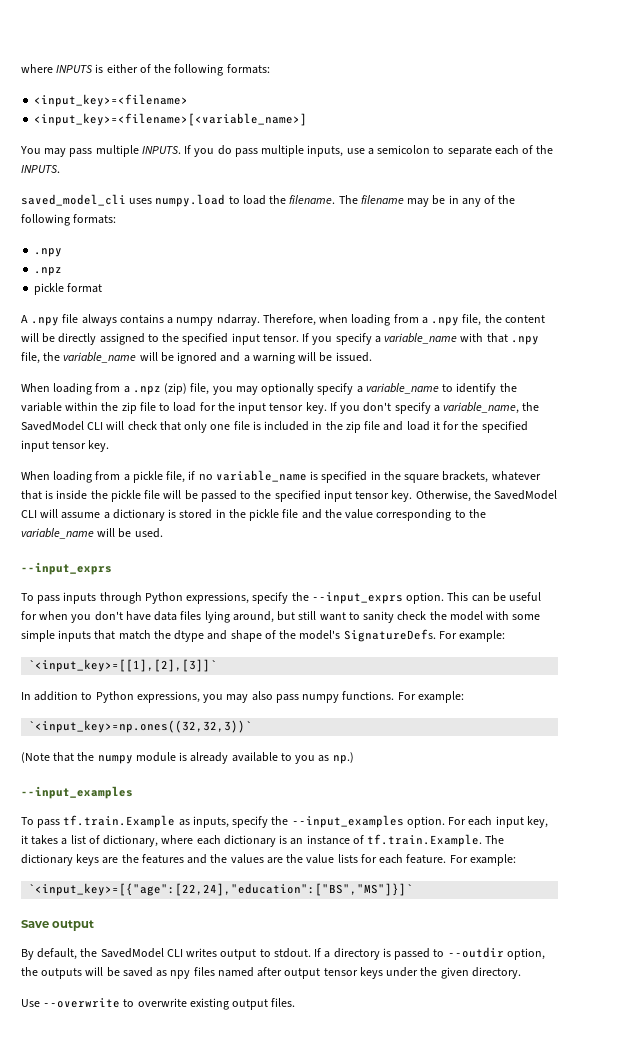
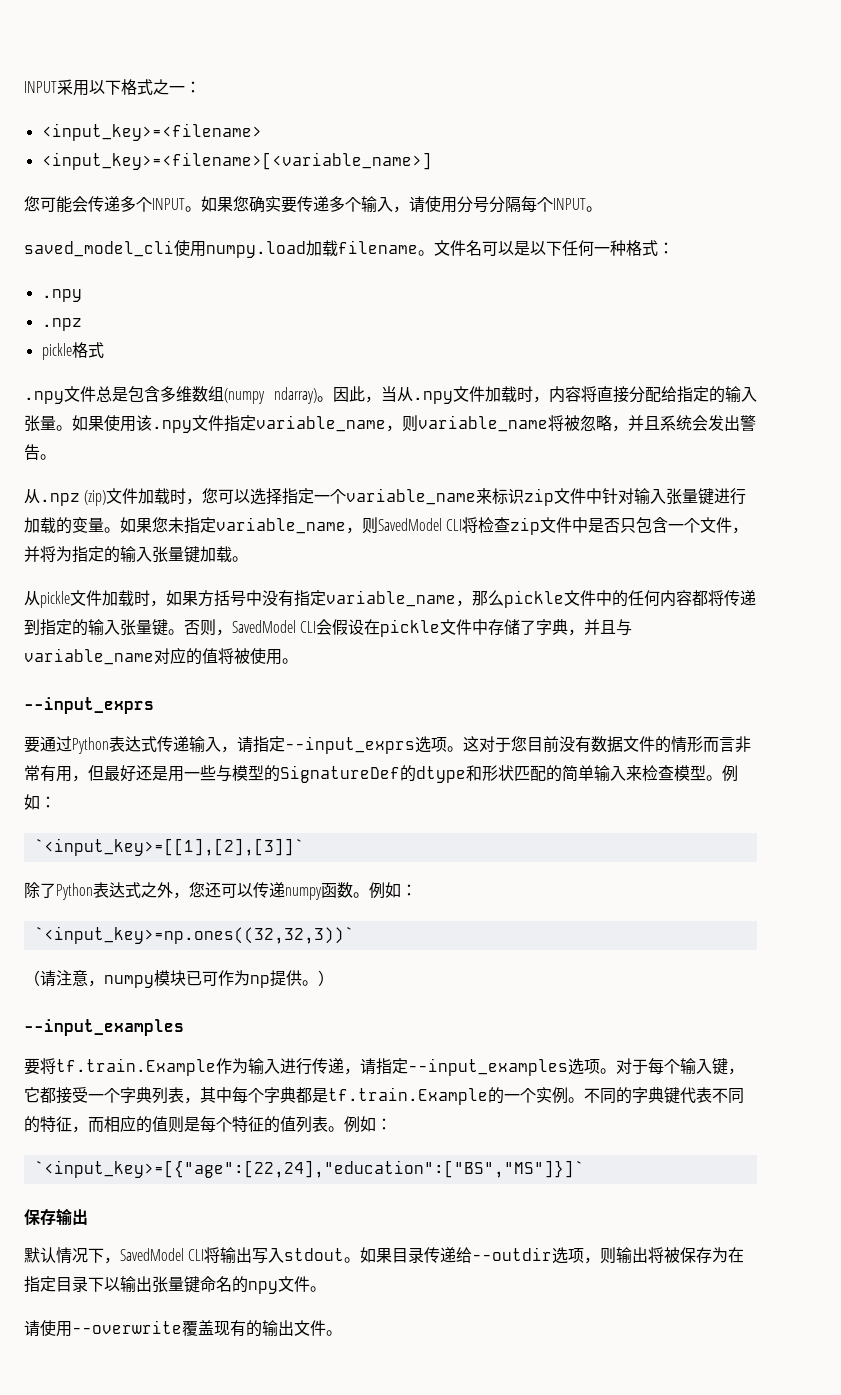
[21,64,270,76] [34,94,189,107] [34,113,308,126] [20,145,554,157] [21,165,60,173] [21,194,516,207] [21,214,117,226] [34,248,63,257] [34,267,63,276] [34,283,103,295] [21,314,545,326] [21,333,539,345] [21,352,372,364] [21,383,517,395] [21,402,540,414] [21,421,528,433] [21,440,110,452] [21,470,541,483] [21,490,558,502] [21,509,486,521] [21,528,163,539] [21,562,112,575] [21,592,542,604] [21,611,541,623] [21,629,506,642] [28,659,218,672] [21,691,464,703] [28,720,253,733] [21,752,354,764] [21,786,133,799] [21,815,548,828] [21,834,505,847] [21,854,516,866] [28,883,414,896] [21,920,95,931] [21,947,545,960] [21,967,521,979] [21,998,296,1010] where INPUTS is either of the following formats: // <input_key>=<filename> // <input_key>=<filename>[<variable_name>] // You may pass multiple INPUTS. If you do pass multiple inputs, use a semicolon to separate each of the INPUTS. // saved_model_cli uses numpy.load to load the filename. The filename may be in any of the following formats: // .npy // .npz // pickle format // A .npy file always contains a numpy ndarray. Therefore, when loading from a .npy file, the content will be directly assigned to the specified input tensor. If you specify a variable_name with that .npy file, the variable_name will be ignored and a warning will be issued. // When loading from a .npz (zip) file, you may optionally specify a variable_name to identify the variable within the zip file to load for the input tensor key. If you don't specify a variable_name, the SavedModel CLI will check that only one file is included in the zip file and load it for the specified input tensor key. // When loading from a pickle file, if no variable_name is specified in the square brackets, whatever that is inside the pickle file will be passed to the specified input tensor key. Otherwise, the SavedModel CLI will assume a dictionary is stored in the pickle file and the value corresponding to the variable_name will be used. // --input_exprs // To pass inputs through Python expressions, specify the --input_exprs option. This can be useful for when you don't have data files lying around, but still want to sanity check the model with some simple inputs that match the dtype and shape of the model's SignatureDefs. For example: // `<input_key>=[[1],[2],[3]]` // In addition to Python expressions, you may also pass numpy functions. For example: // `<input_key>=np.ones((32,32,3))` // (Note that the numpy module is already available to you as np.) // --input_examples // To pass tf.train.Example as inputs, specify the --input_examples option. For each input key, it takes a list of dictionary, where each dictionary is an instance of tf.train.Example. The dictionary keys are the features and the values are the value lists for each feature. For example: // `<input_key>=[{"age":[22,24],"education":["BS","MS"]}]` // Save output // By default, the SavedModel CLI writes output to stdout. If a directory is passed to --outdir option, the outputs will be saved as npy files named after output tensor keys under the given directory. // Use --overwrite to overwrite existing output files. -> [24,79,201,96] [41,123,262,141] [41,152,432,170] [24,196,602,213] [24,240,674,258] [41,289,82,302] [41,318,82,331] [41,342,104,360] [24,386,757,404] [24,415,756,433] [24,444,56,460] [24,488,747,506] [24,517,749,535] [24,546,248,563] [24,590,756,608] [24,619,633,637] [24,647,298,665] [24,697,154,714] [24,736,751,754] [24,765,738,783] [24,794,56,810] [33,838,304,856] [24,882,417,900] [33,926,354,944] [24,970,334,988] [24,1019,184,1036] [24,1058,744,1076] [24,1087,744,1105] [24,1115,392,1133] [33,1160,584,1178] [24,1208,88,1225] [24,1247,745,1264] [24,1276,326,1294] [24,1320,342,1337] INPUT采用以下格式之一： // <input_key>=<filename> // <input_key>=<filename>[<variable_name>] // 您可能会传递多个INPUT。如果您确实要传递多个输入，请使用分号分隔每个INPUT。 // saved_model_cli使用numpy.load加载filename。文件名可以是以下任何一种格式： // .npy // .npz // pickle格式 // .npy文件总是包含多维数组(numpy ndarray)。因此，当从.npy文件加载时，内容将直接分配给指定的输入张量。如果使用该.npy文件指定variable_name，则variable_name将被忽略，并且系统会发出警告。 // 从.npz (zip)文件加载时，您可以选择指定一个variable_name来标识zip文件中针对输入张量键进行加载的变量。如果您未指定variable_name，则SavedModel CLI将检查zip文件中是否只包含一个文件，并将为指定的输入张量键加载。 // 从pickle文件加载时，如果方括号中没有指定variable_name，那么pickle文件中的任何内容都将传递到指定的输入张量键。否则，SavedModel CLI会假设在pickle文件中存储了字典，并且与variable_name对应的值将被使用。 // --input_exprs // 要通过Python表达式传递输入，请指定--input_exprs选项。这对于您目前没有数据文件的情形而言非常有用，但最好还是用一些与模型的SignatureDef的dtype和形状匹配的简单输入来检查模型。例如： // `<input_key>=[[1],[2],[3]]` // 除了Python表达式之外，您还可以传递numpy函数。例如： // `<input_key>=np.ones((32,32,3))` // （请注意，numpy模块已可作为np提供。） // --input_examples // 要将tf.train.Example作为输入进行传递，请指定--input_examples选项。对于每个输入键，它都接受一个字典列表，其中每个字典都是tf.train.Example的一个实例。不同的字典键代表不同的特征，而相应的值则是每个特征的值列表。例如： // `<input_key>=[{"age":[22,24],"education":["BS","MS"]}]` // 保存输出 // 默认情况下，SavedModel CLI将输出写入stdout。如果目录传递给--outdir选项，则输出将被保存为在指定目录下以输出张量键命名的npy文件。 // 请使用--overwrite覆盖现有的输出文件。

